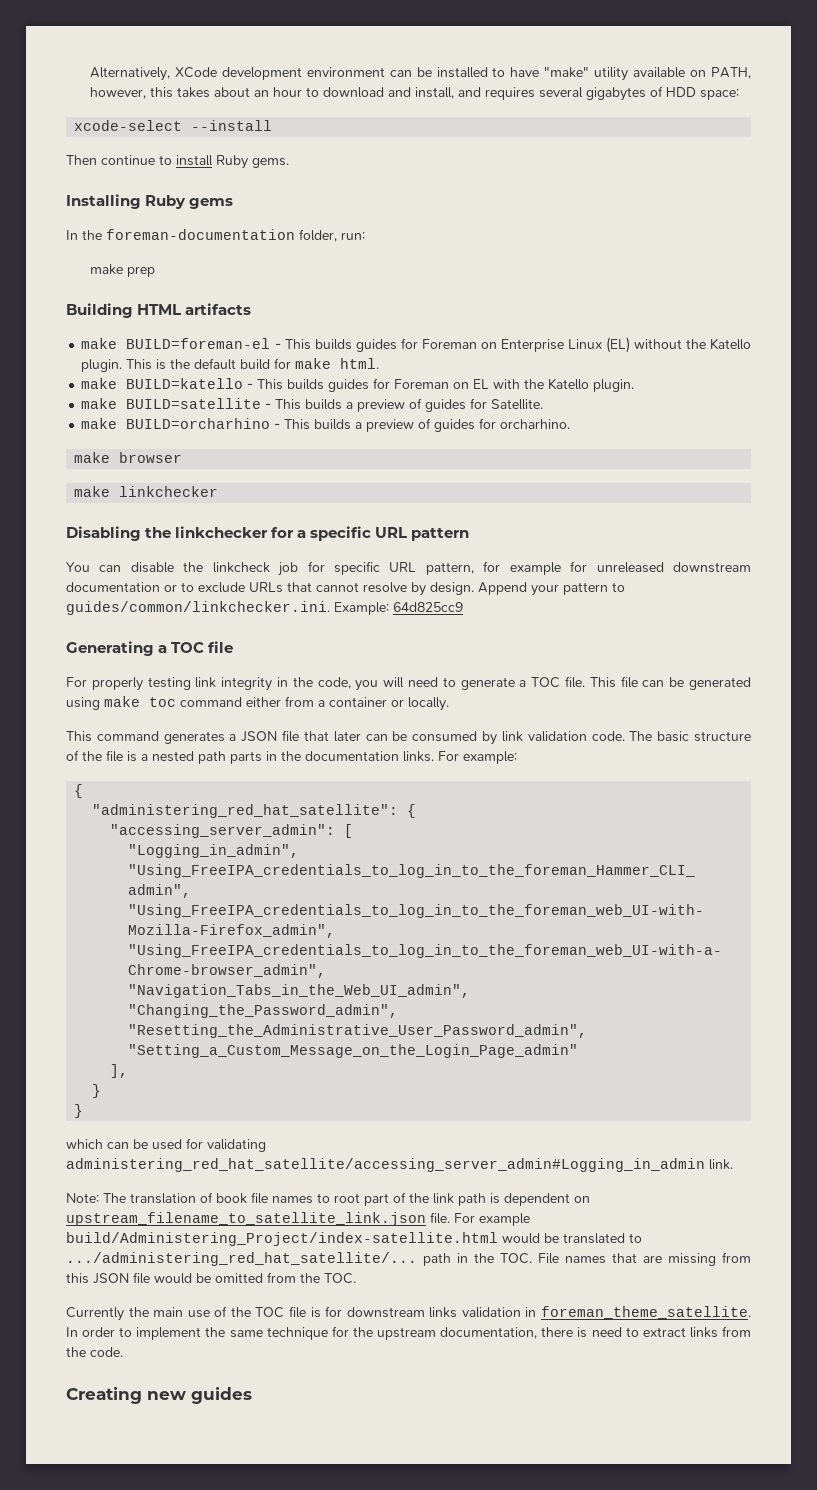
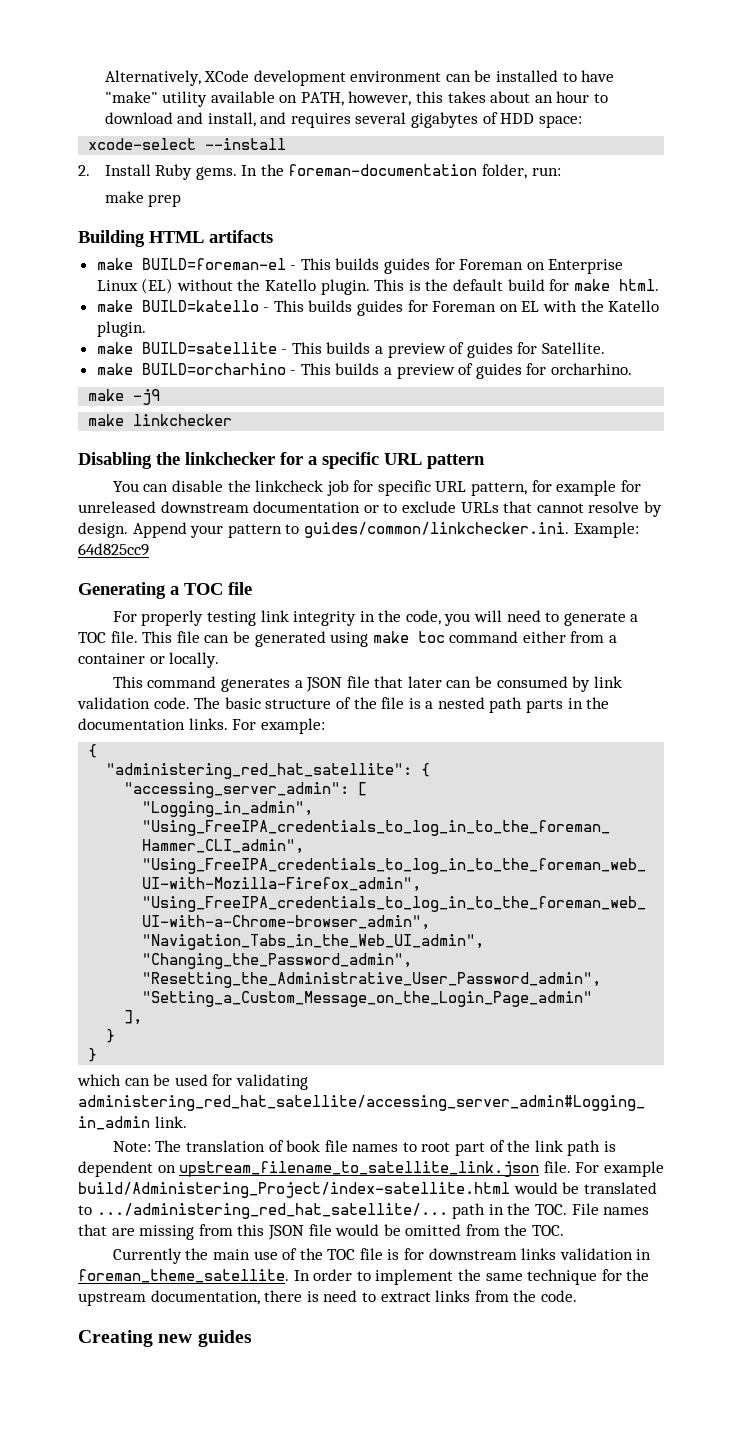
[66,155,213,166] Then continue to install -> [78,164,151,176] 2. Install
[66,194,234,209] // Installing Ruby gems // -> (237, 173) none
[119,452,183,463] browser -> [133,389,161,405] -j9

